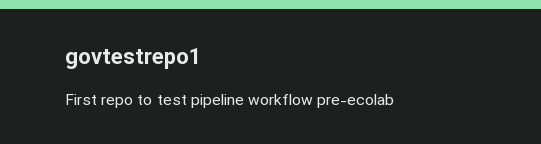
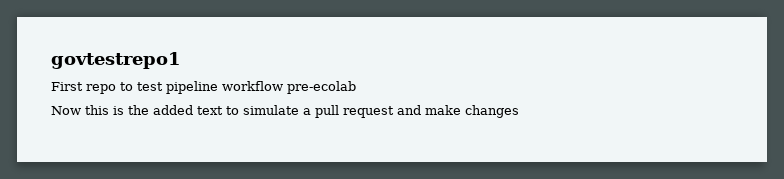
(395, 101) none -> [51,105,519,118] // Now this is the added text to simulate a pull request and make changes

